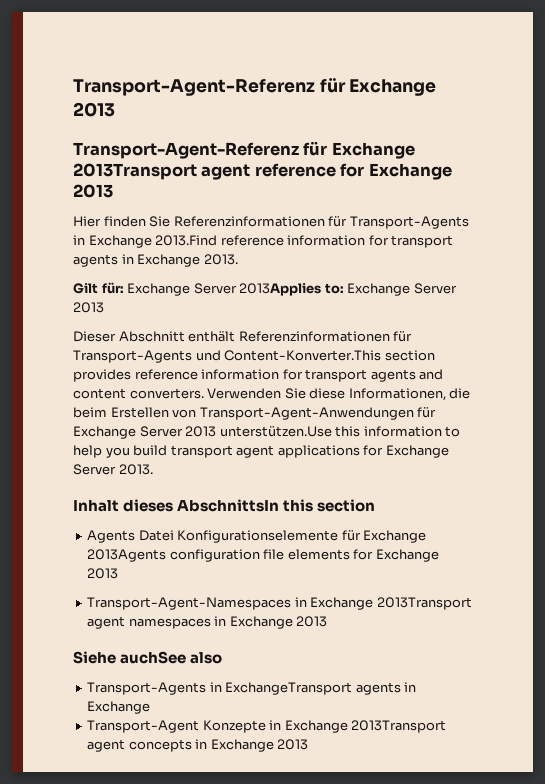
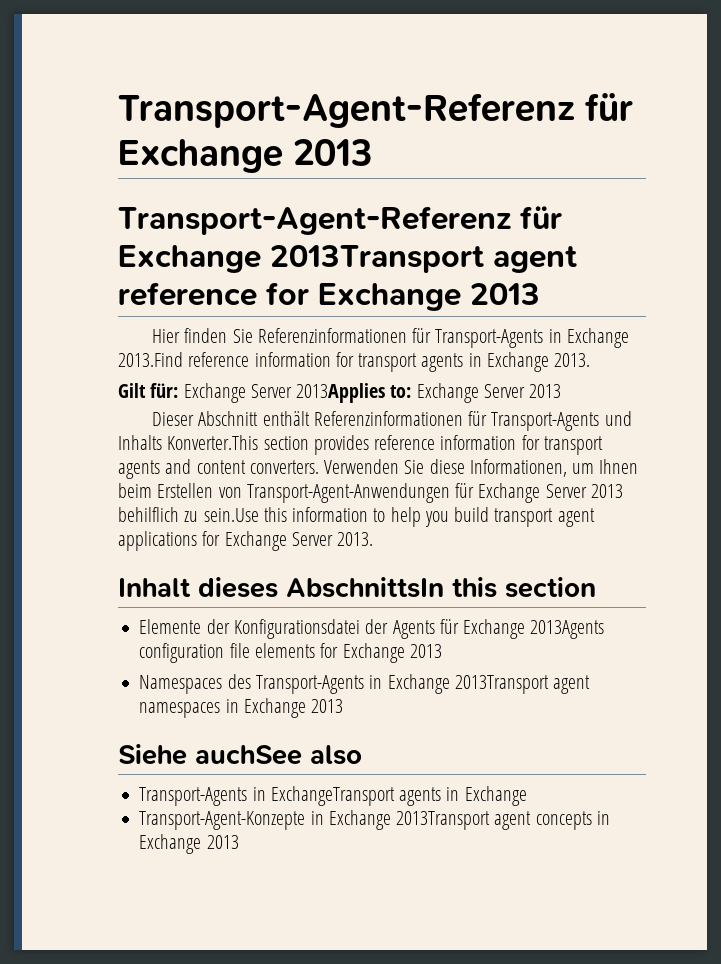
[224,350,382,361] Content-Konverter.This -> [118,435,259,450] Inhalts Konverter.This
[449,388,471,399] die -> [572,459,639,474] um Ihnen
[219,426,332,437] unterstützen.Use -> [118,507,259,522] behilflich zu sein.Use
[87,530,339,543] Agents Datei Konfigurationselemente -> [139,619,435,639] Elemente der Konfigurationsdatei der Agents
[87,597,292,610] Transport-Agent-Namespaces -> [139,674,364,694] Namespaces des Transport-Agents
[87,720,266,733] Transport-Agent Konzepte -> [139,811,306,830] Transport-Agent-Konzepte

